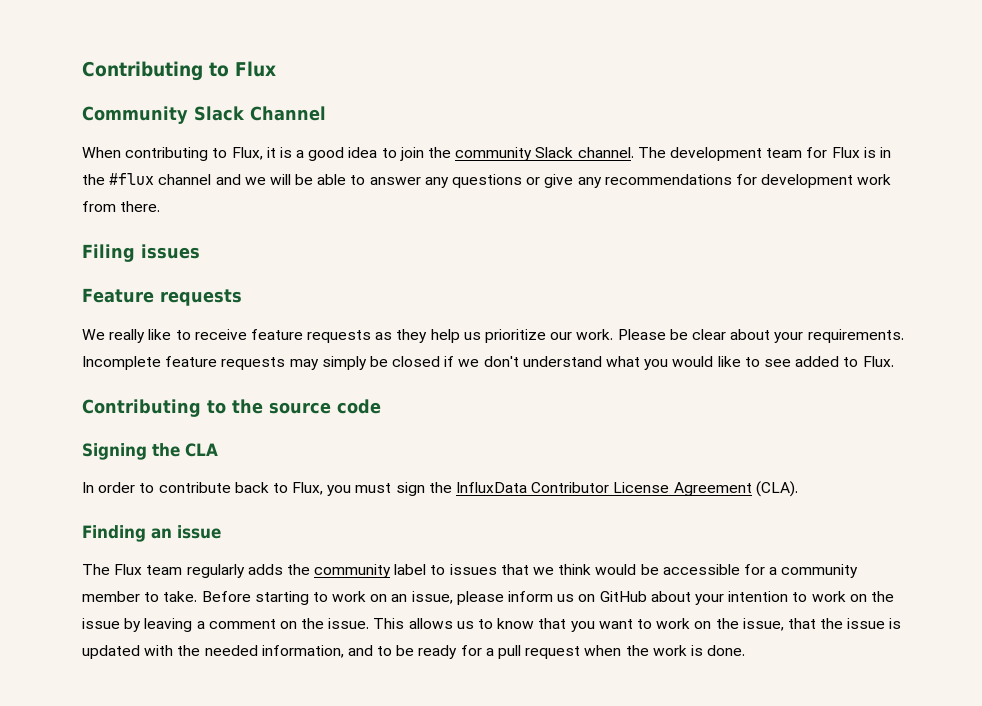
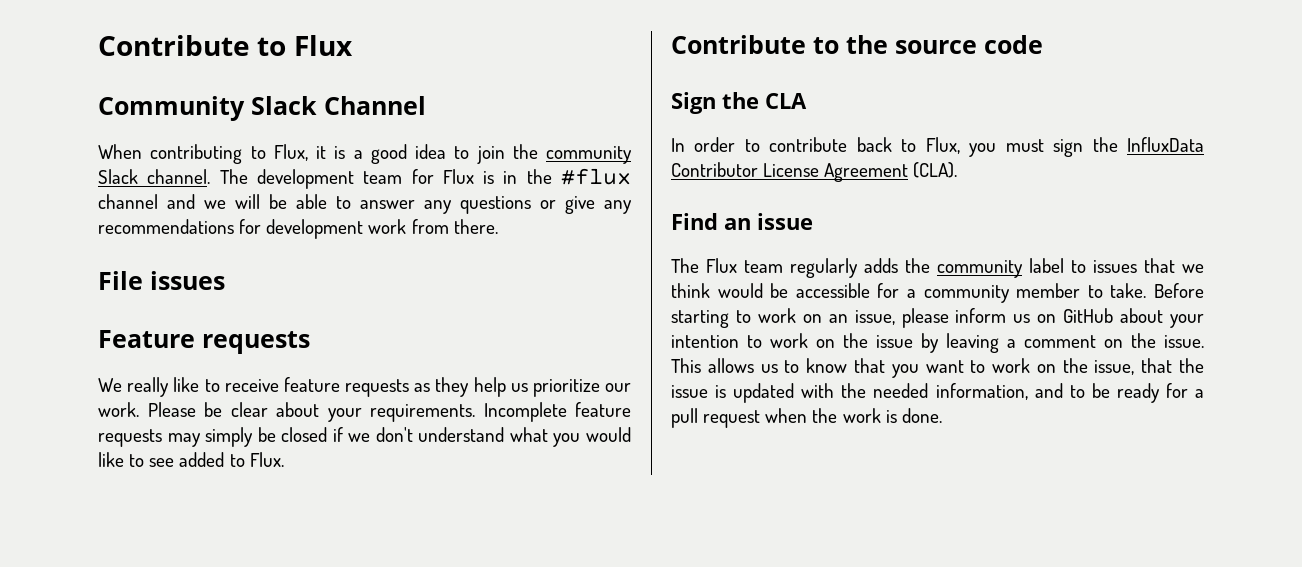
[82,61,203,81] Contributing -> [98,35,250,56] Contribute
[82,244,135,262] Filing -> [98,271,143,290] File
[82,399,201,417] Contributing -> [671,35,806,54] Contribute
[82,443,147,460] Signing -> [671,92,716,114] Sign
[82,525,146,542] Finding -> [671,213,718,230] Find

